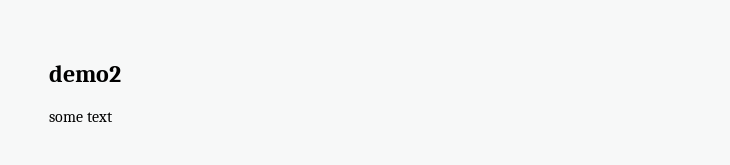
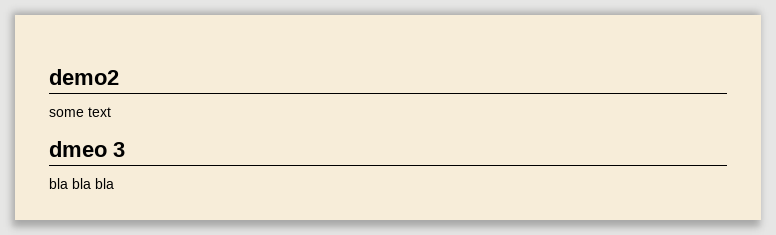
(114, 117) none -> [49,141,125,157] [49,178,114,189] // dmeo 3 // bla bla bla

